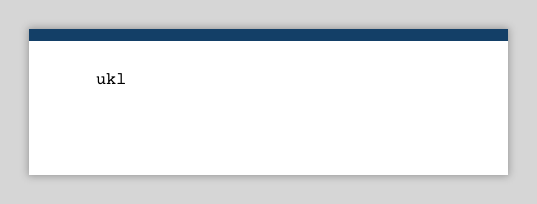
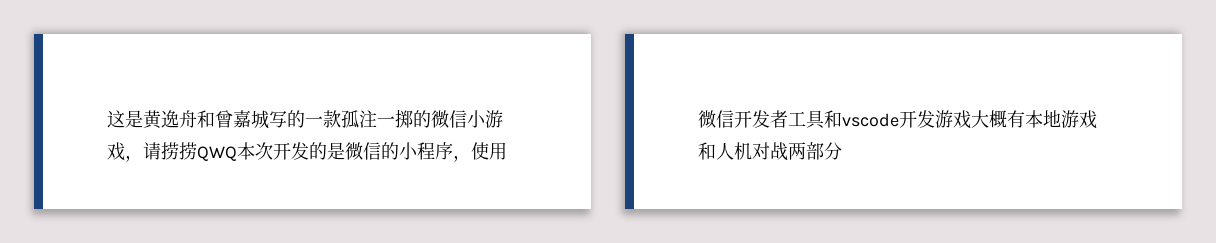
[96,73,126,85] ukl -> [107,109,503,129] [107,142,507,162] [698,110,1097,129] [698,142,842,161] 这是黄逸舟和曾嘉城写的一款孤注一掷的微信小游戏，请捞捞QWQ本次开发的是微信的小程序，使用微信开发者工具和vscode开发游戏大概有本地游戏和人机对战两部分

